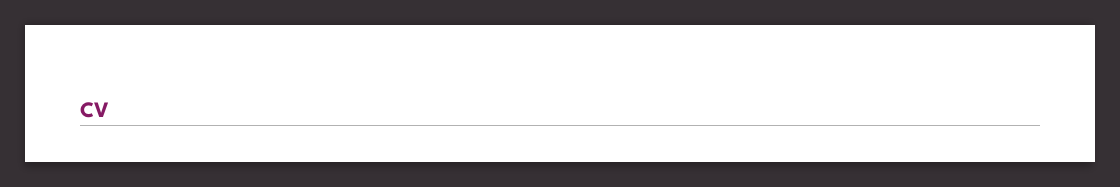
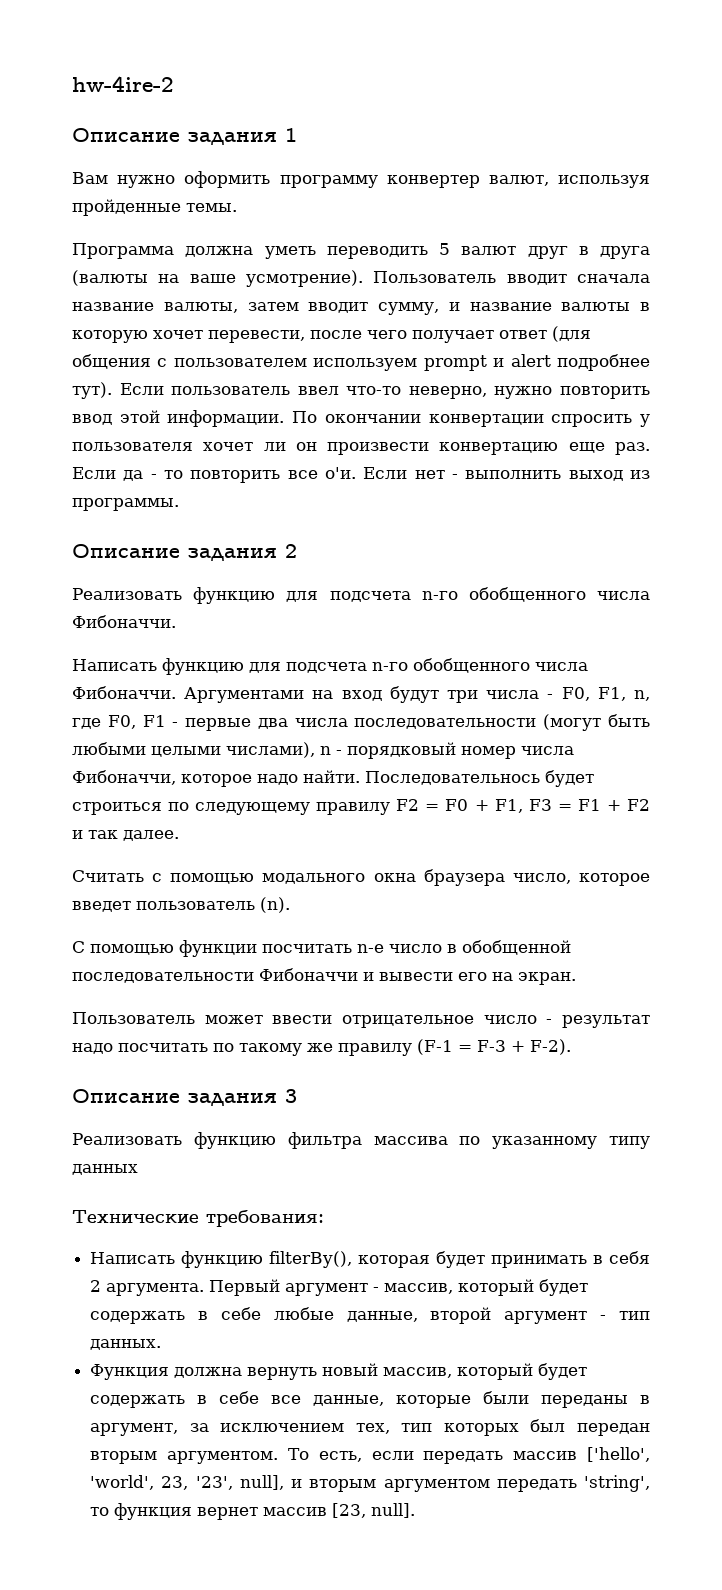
[80,102,109,118] CV -> [72,76,174,92] [72,128,297,145] [72,171,650,188] [72,199,237,216] [72,243,650,259] [72,270,650,287] [72,302,650,315] [72,326,591,343] [72,354,650,371] [72,382,650,399] [72,410,650,427] [72,442,650,455] [72,467,650,483] [72,498,179,511] [72,544,297,561] [72,587,650,604] [72,615,176,628] [72,658,588,675] [72,686,650,703] [72,714,650,731] [72,742,574,759] [72,770,594,787] [72,799,651,815] [72,830,179,841] [72,869,651,886] [72,897,290,913] [72,940,571,957] [72,968,576,985] [72,1012,650,1028] [72,1039,571,1056] [72,1089,297,1106] [72,1132,650,1149] [72,1164,138,1175] [72,1210,324,1227] [90,1251,650,1268] [90,1279,589,1296] [90,1307,650,1324] [90,1339,162,1350] [90,1363,588,1380] [90,1391,650,1408] [90,1419,650,1436] [90,1447,650,1464] [90,1475,650,1492] [90,1503,416,1520] hw-4ire-2 // Описание задания 1 // Вам нужно оформить программу конвертер валют, используя пройденные темы. // Программа должна уметь переводить 5 валют друг в друга (валюты на ваше усмотрение). Пользователь вводит сначала название валюты, затем вводит сумму, и название валюты в которую хочет перевести, после чего получает ответ (для общения с пользователем используем prompt и alert подробнее тут). Если пользователь ввел что-то неверно, нужно повторить ввод этой информации. По окончании конвертации спросить у пользователя хочет ли он произвести конвертацию еще раз. Если да - то повторить все о'и. Если нет - выполнить выход из программы. // Описание задания 2 // Реализовать функцию для подсчета n-го обобщенного числа Фибоначчи. // Написать функцию для подсчета n-го обобщенного числа Фибоначчи. Аргументами на вход будут три числа - F0, F1, n, где F0, F1 - первые два числа последовательности (могут быть любыми целыми числами), n - порядковый номер числа Фибоначчи, которое надо найти. Последовательнось будет строиться по следующему правилу F2 = F0 + F1, F3 = F1 + F2 и так далее. // Считать с помощью модального окна браузера число, которое введет пользователь (n). // С помощью функции посчитать n-е число в обобщенной последовательности Фибоначчи и вывести его на экран. // Пользователь может ввести отрицательное число - результат надо посчитать по такому же правилу (F-1 = F-3 + F-2). // Описание задания 3 // Реализовать функцию фильтра массива по указанному типу данных // Технические требования: // Написать функцию filterBy(), которая будет принимать в себя 2 аргумента. Первый аргумент - массив, который будет содержать в себе любые данные, второй аргумент - тип данных. // Функция должна вернуть новый массив, который будет содержать в себе все данные, которые были переданы в аргумент, за исключением тех, тип которых был передан вторым аргументом. То есть, если передать массив ['hello', 'world', 23, '23', null], и вторым аргументом передать 'string', то функция вернет массив [23, null].

